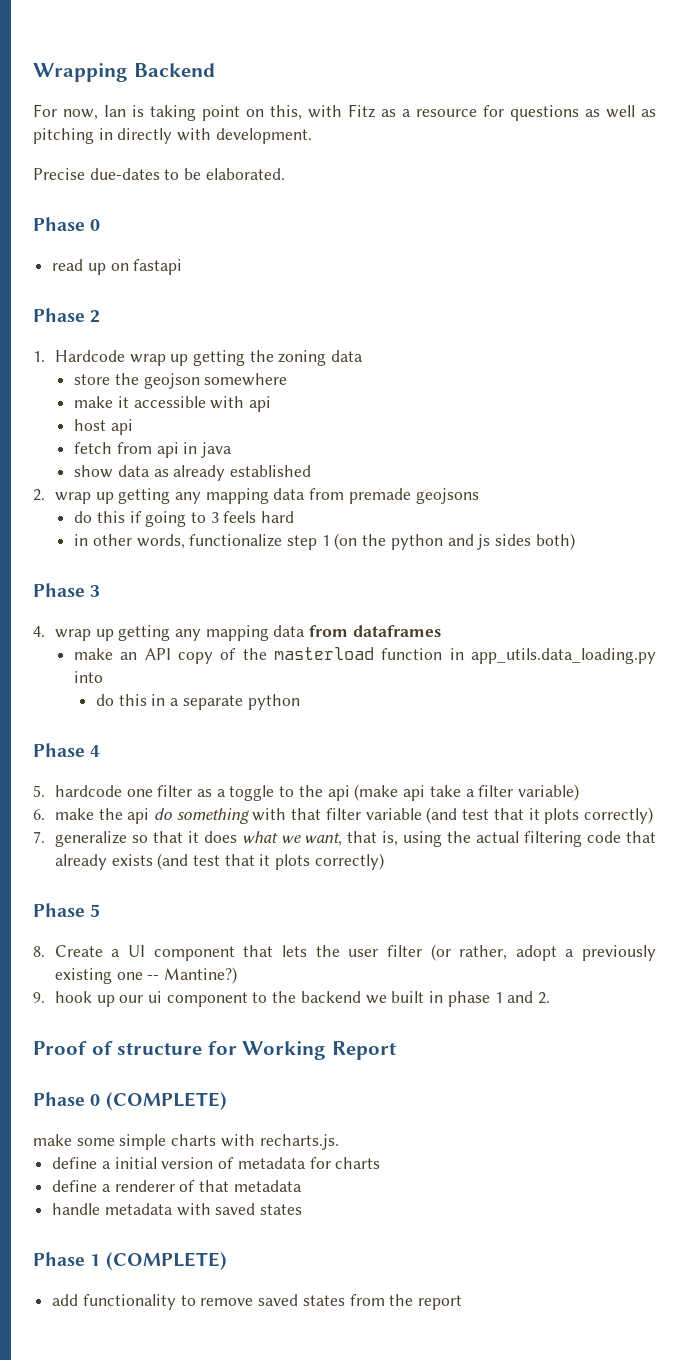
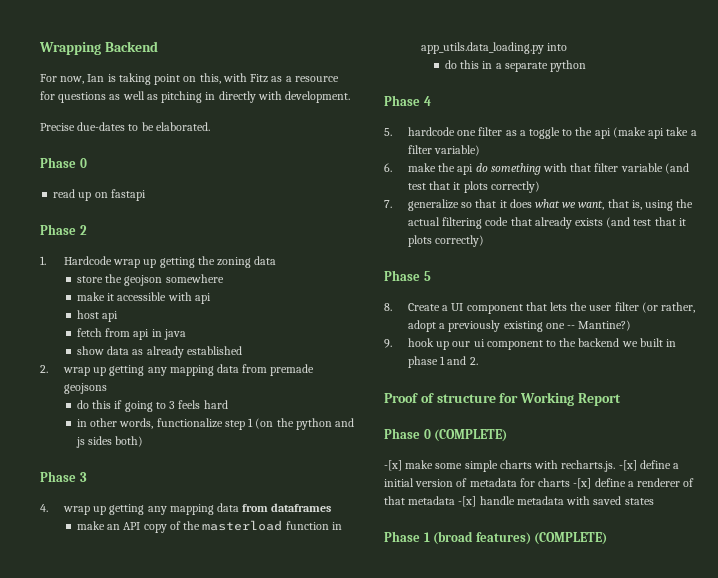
(227, 1101) none -> [384,460,402,471] -[x]
(339, 1142) // -> [618,460,637,471] -[x]
(381, 1163) // -> [573,478,592,489] -[x]
(302, 1186) // -> [458,496,477,507] -[x]
[105,1252,227,1270] [52,1294,463,1310] (COMPLETE) // add functionality to remove saved states from the report -> [433,531,608,545] (broad features) (COMPLETE)

